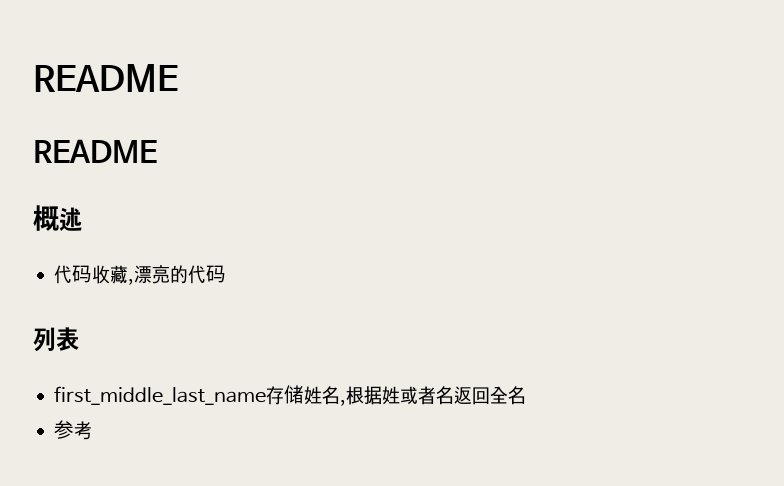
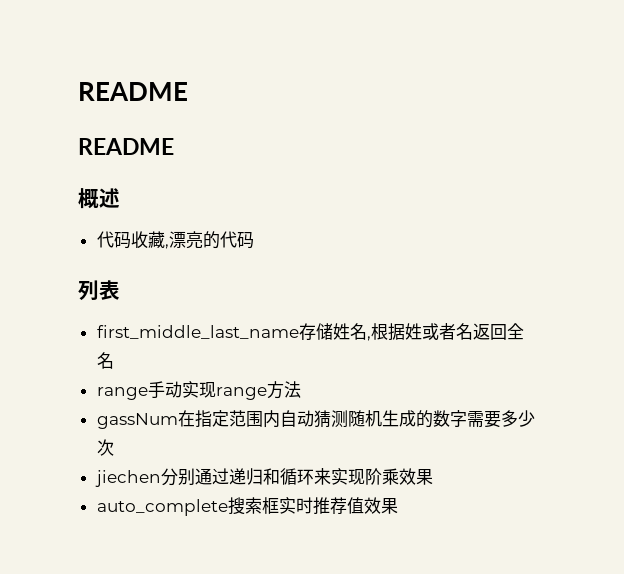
[54,420,93,440] 参考 -> [96,381,301,400] [96,410,535,429] [96,439,114,456] [94,468,433,487] [96,497,398,516] range手动实现range方法 // gassNum在指定范围内自动猜测随机生成的数字需要多少次 // jiechen分别通过递归和循环来实现阶乘效果 // auto_complete搜索框实时推荐值效果

